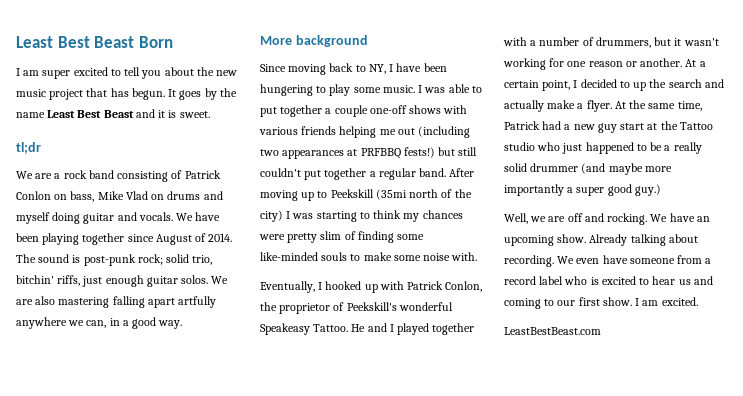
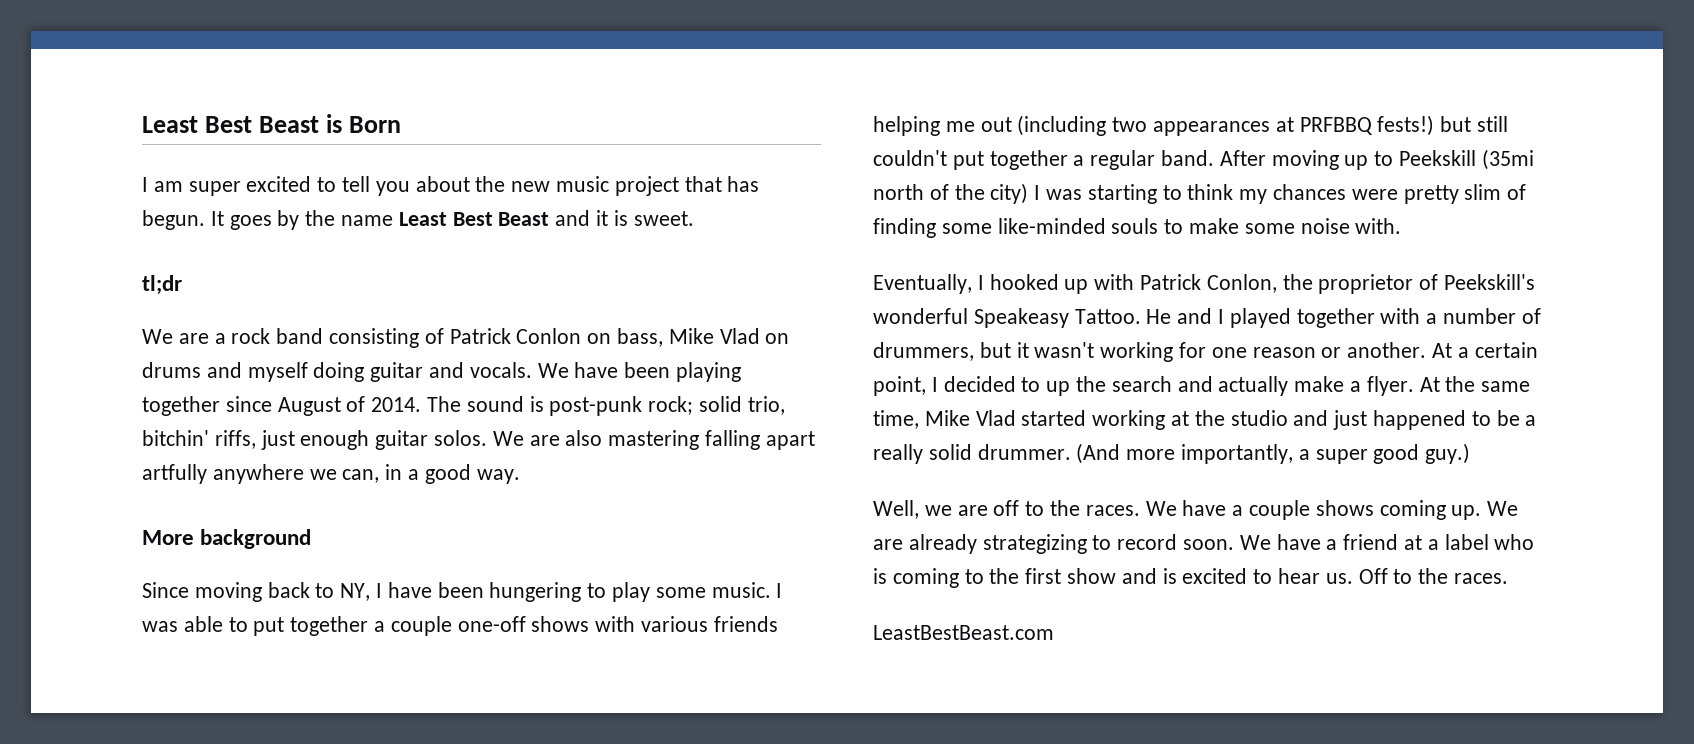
[16,36,135,48] Least Best Beast -> [142,114,343,133] Least Best Beast is
[504,121,713,133] [504,142,561,151] Patrick had a new guy start at the Tattoo studio who -> [924,410,1329,430] Mike Vlad started working at the studio and
[530,163,672,175] [504,184,564,196] drummer (and maybe more importantly -> [977,443,1294,464] drummer. (And more importantly,
[584,213,710,225] [504,234,698,246] [504,255,712,267] [504,276,713,285] [504,297,698,309] and rocking. We have an upcoming show. Already talking about recording. We even have someone from a record label who is excited to hear us and coming to our first show. I am excited. -> [1025,500,1519,520] [873,534,1535,554] [873,568,1509,588] to the races. We have a couple shows coming up. We are already strategizing to record soon. We have a friend at a label who is coming to the first show and is excited to hear us. Off to the races.

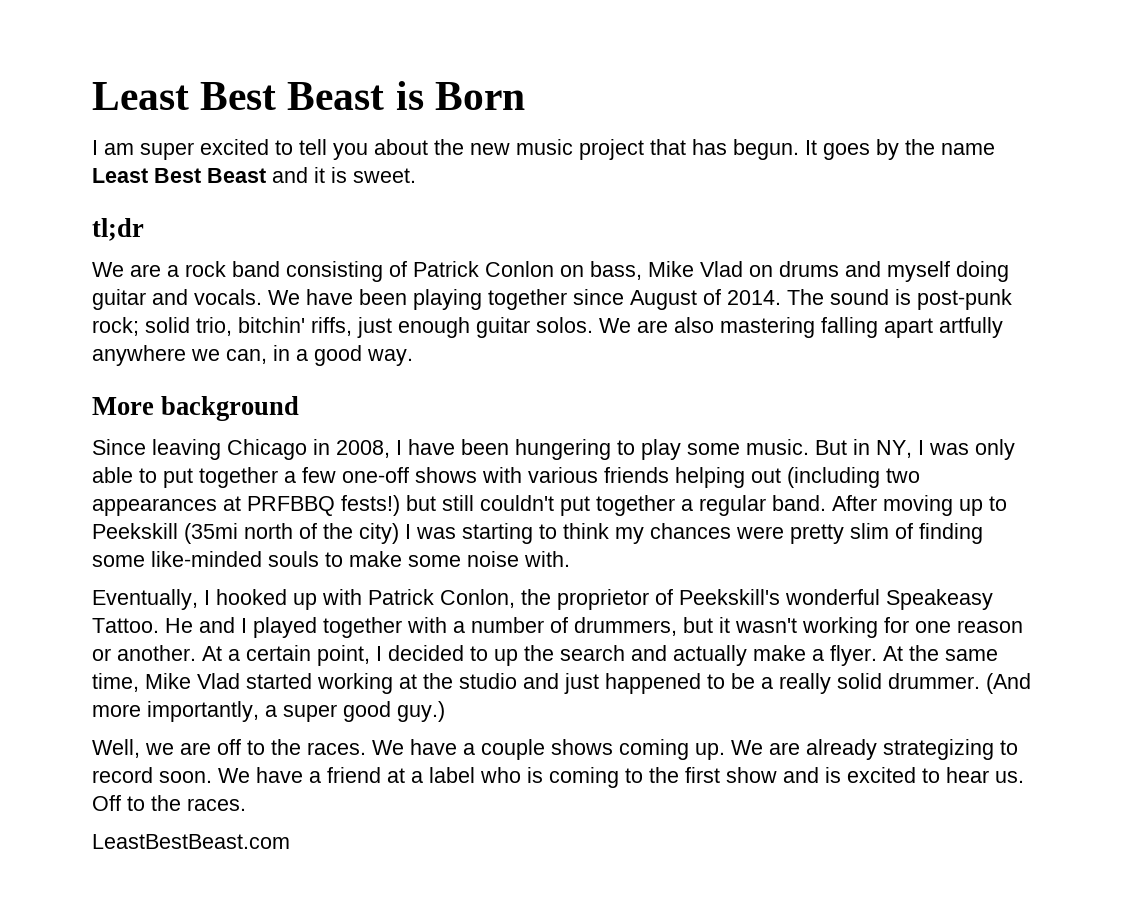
[194,582,371,602] moving back to NY, -> [152,439,390,460] leaving Chicago in 2008,
[776,583,783,598] [142,621,178,632] I was -> [815,439,1015,460] But in NY, I was only
[390,616,452,636] couple -> [302,467,336,483] few
[945,121,975,132] me -> (745, 477) none

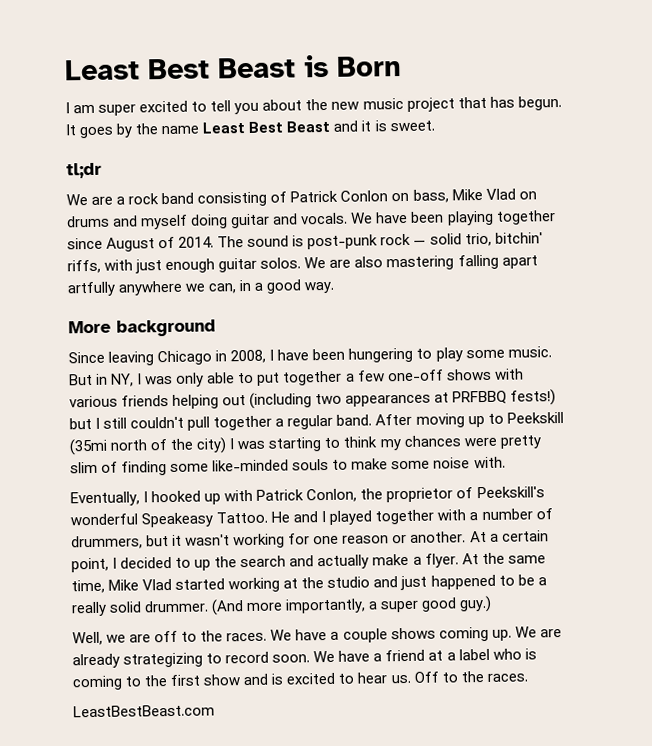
[92,317,139,336] rock; -> [380,233,427,246] rock —
(352, 326) none -> [104,259,134,271] with
(436, 503) none -> [95,417,101,429] I
[560,496,590,516] put -> [187,416,211,431] pull

